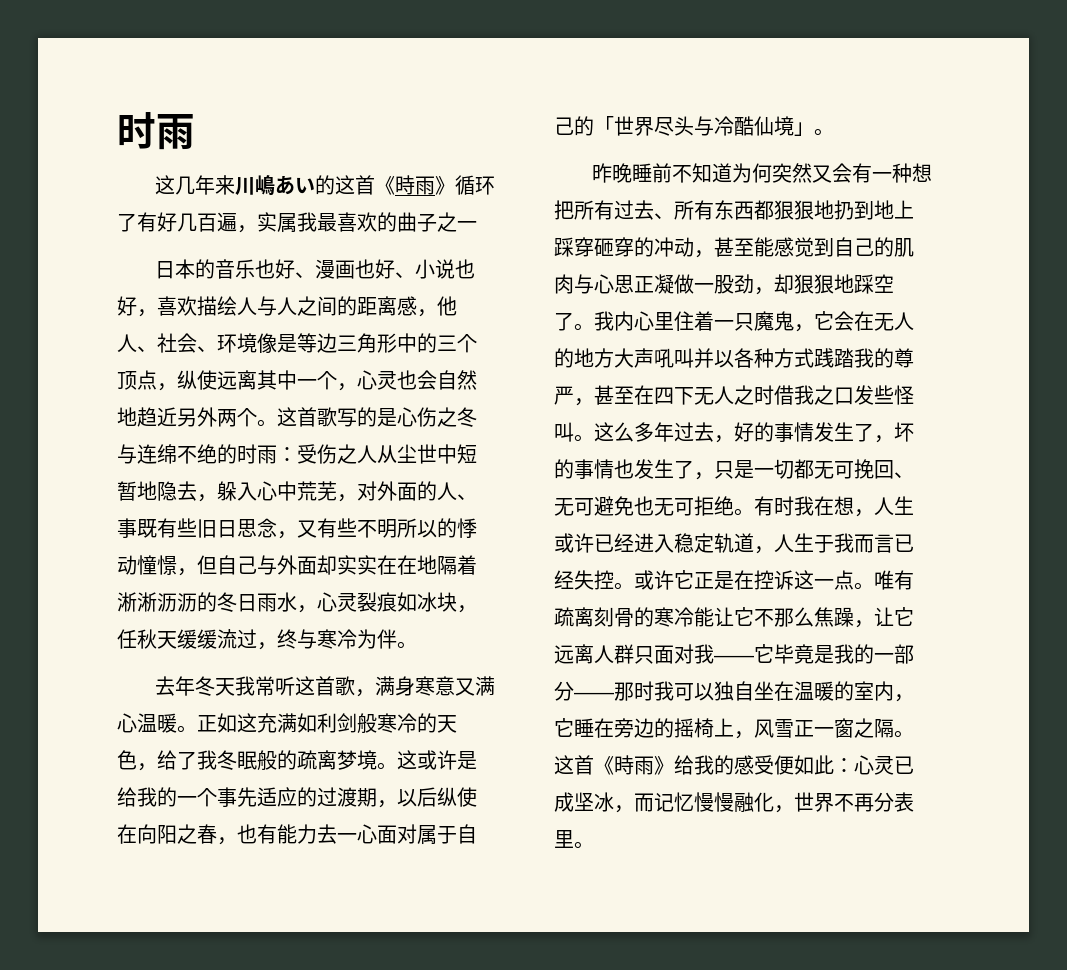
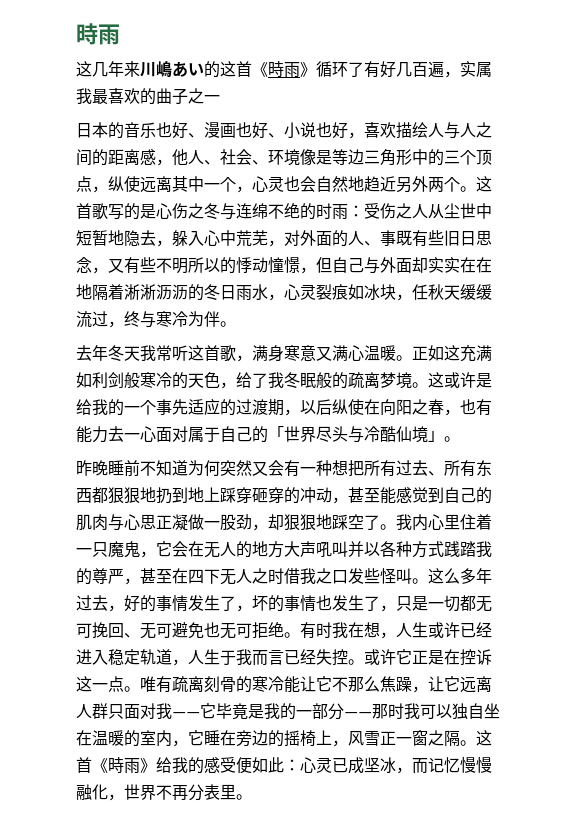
[117,111,156,149] 时 -> [76,23,98,45] 時

